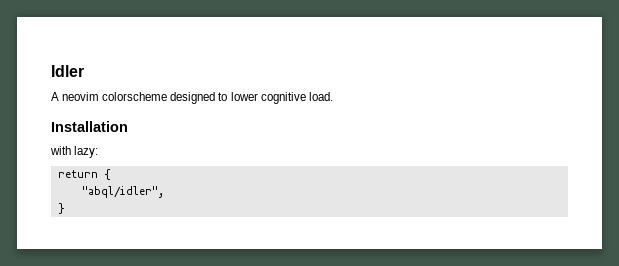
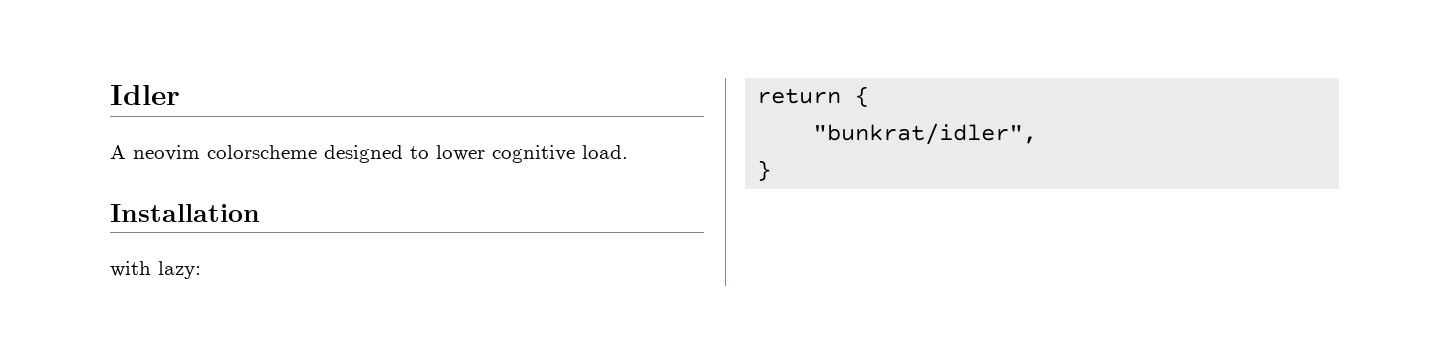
[81,186,164,198] "abql/idler", -> [813,123,1038,145] "bunkrat/idler",

